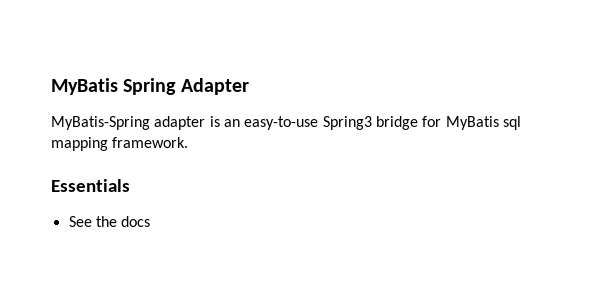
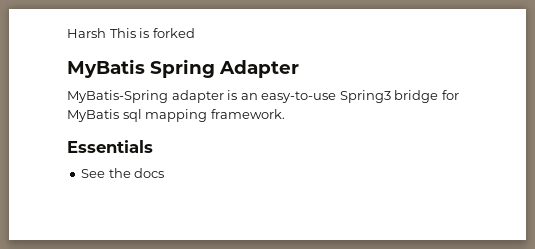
(51, 86) none -> [67,28,195,38] Harsh This is forked //

